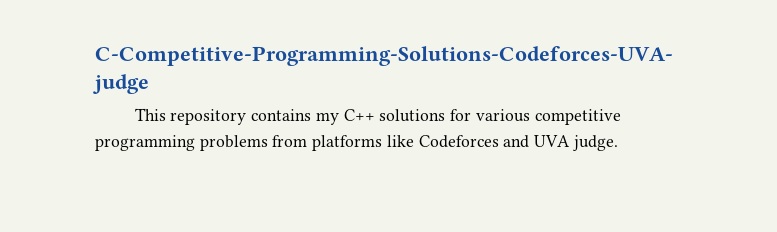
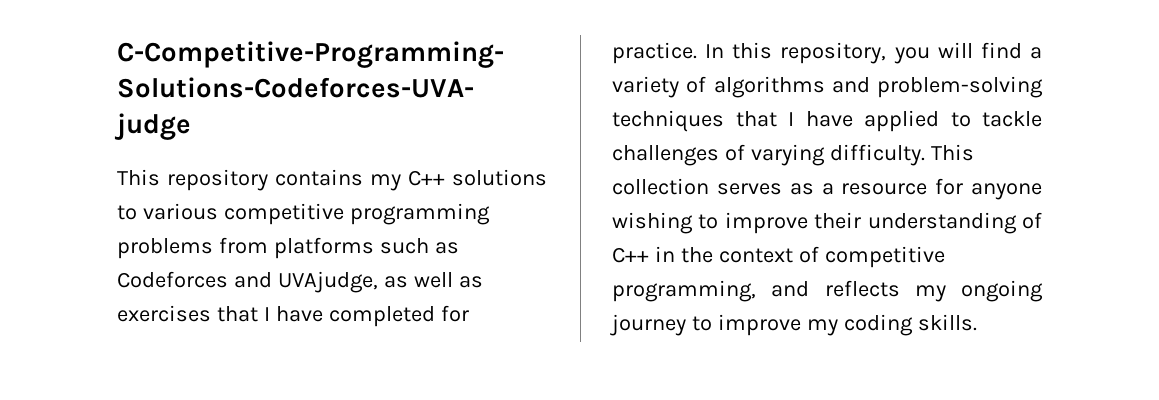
[450,109,472,121] for -> [117,205,137,220] to
[386,135,618,151] like Codeforces and UVA judge. -> [379,238,459,254] [117,271,483,293] [117,305,469,327] [612,42,1042,64] [612,76,1043,98] [612,110,1042,132] [612,144,974,166] [612,178,1042,200] [612,212,1042,234] [612,246,945,268] [612,280,1043,302] [610,314,977,336] such as Codeforces and UVAjudge, as well as exercises that I have completed for practice. In this repository, you will find a variety of algorithms and problem-solving techniques that I have applied to tackle challenges of varying difficulty. This collection serves as a resource for anyone wishing to improve their understanding of C++ in the context of competitive programming, and reflects my ongoing journey to improve my coding skills.

